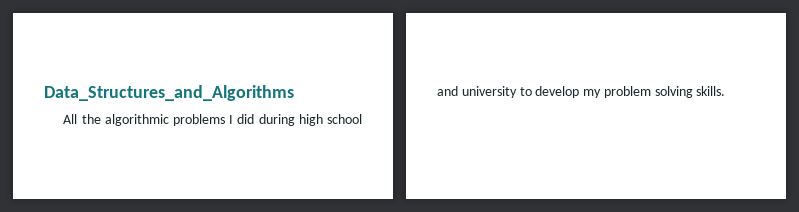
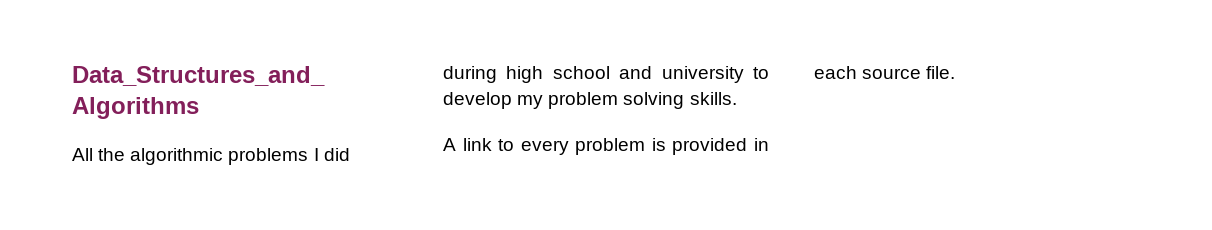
(726, 91) none -> [443,138,769,155] [814,66,956,79] // A link to every problem is provided in each source file.

